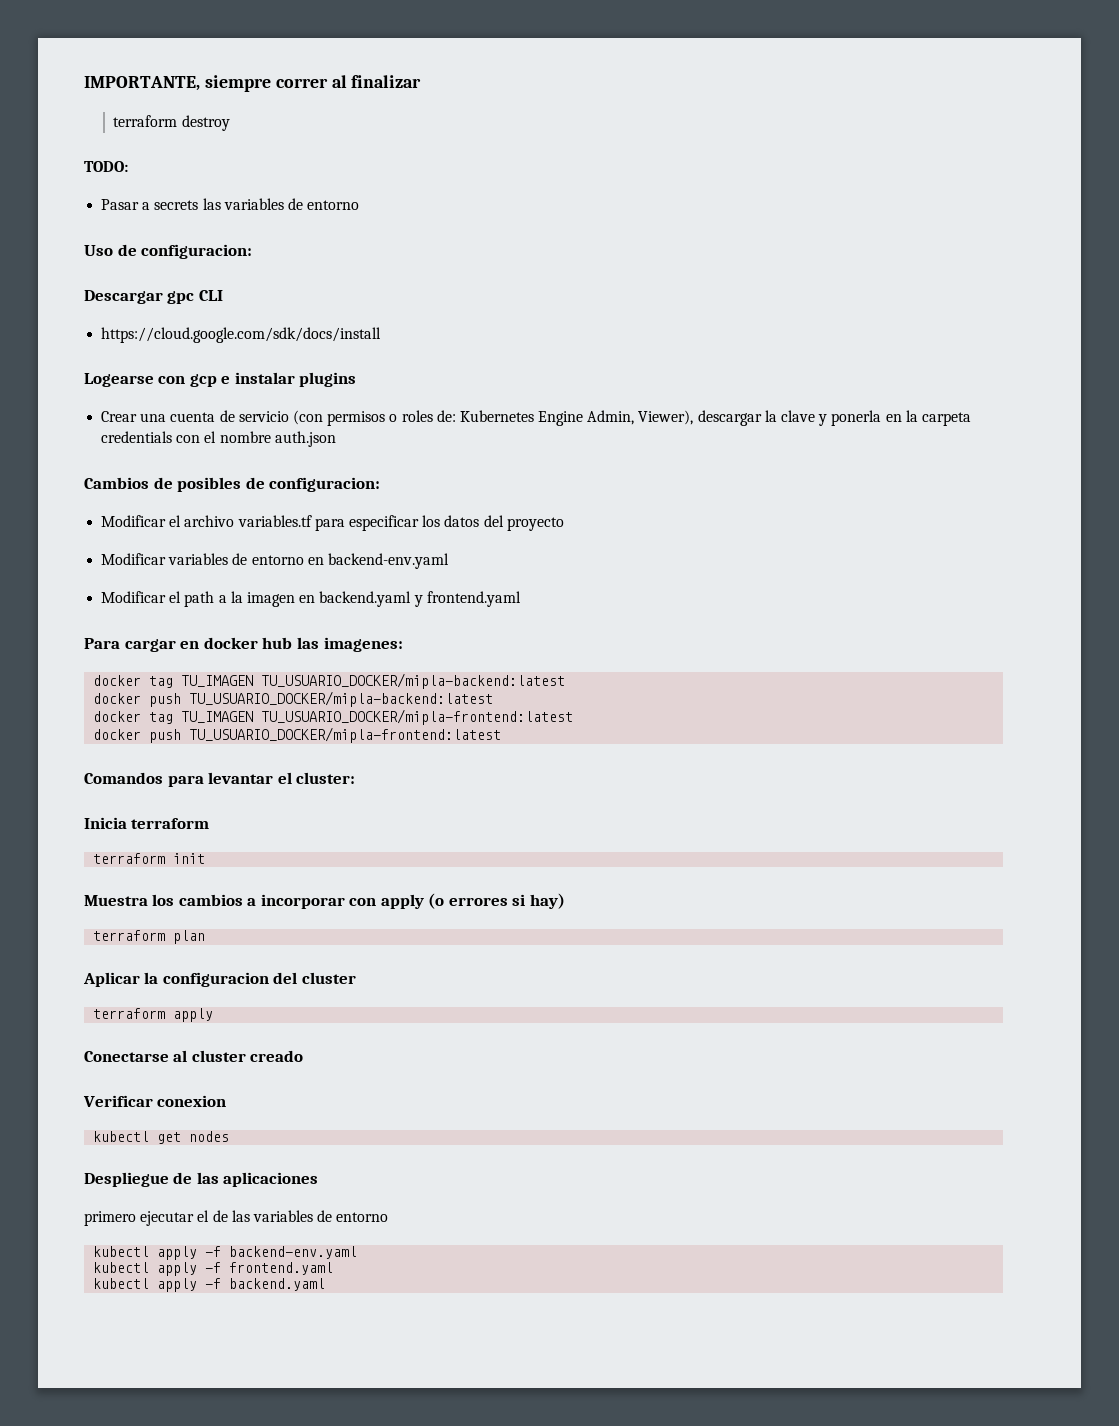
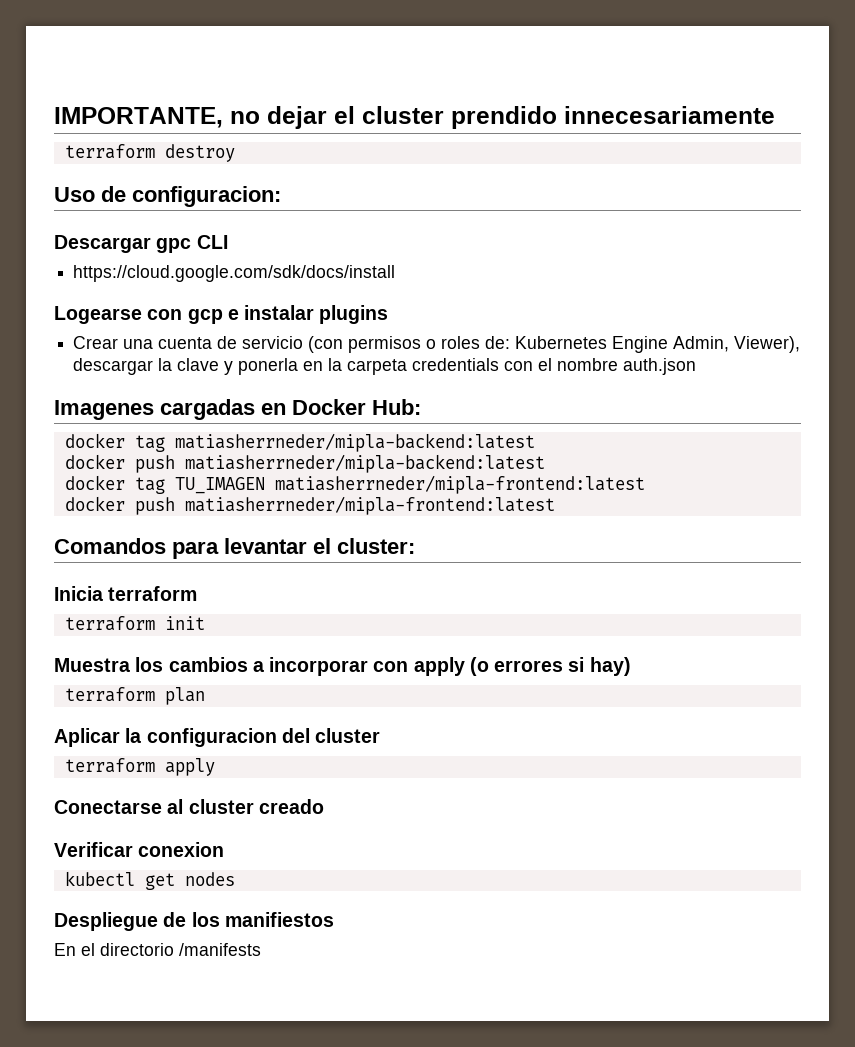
[204,75,422,92] [113,115,230,131] [84,161,128,172] [101,198,360,210] siempre correr al finalizar // terraform destroy // TODO: // Pasar a secrets las variables de entorno -> [230,106,775,129] [64,144,235,162] no dejar el cluster prendido innecesariamente // terraform destroy
[84,477,381,492] [101,515,564,531] [101,553,449,569] [101,591,521,607] [84,637,403,652] [93,673,566,689] [93,691,494,707] [93,709,574,725] [93,727,502,743] Cambios de posibles de configuracion: // Modificar el archivo variables.tf para especificar los datos del proyecto // Modificar variables de entorno en backend-env.yaml // Modificar el path a la imagen en backend.yaml y frontend.yaml // Para cargar en docker hub las imagenes: // docker tag TU_IMAGEN TU_USUARIO_DOCKER/mipla-backend:latest // docker push TU_USUARIO_DOCKER/mipla-backend:latest // docker tag TU_IMAGEN TU_USUARIO_DOCKER/mipla-frontend:latest // docker push TU_USUARIO_DOCKER/mipla-frontend:latest -> [54,399,421,420] [64,433,535,452] [64,454,545,473] [64,475,645,494] [64,496,555,515] Imagenes cargadas en Docker Hub: // docker tag matiasherrneder/mipla-backend:latest // docker push matiasherrneder/mipla-backend:latest // docker tag TU_IMAGEN matiasherrneder/mipla-frontend:latest // docker push matiasherrneder/mipla-frontend:latest
[196,1172,319,1187] [84,1210,389,1226] [93,1246,358,1260] [93,1262,334,1276] [93,1278,326,1292] las aplicaciones // primero ejecutar el de las variables de entorno // kubectl apply -f backend-env.yaml // kubectl apply -f frontend.yaml // kubectl apply -f backend.yaml -> [191,912,334,927] [54,943,261,956] los manifiestos // En el directorio /manifests

